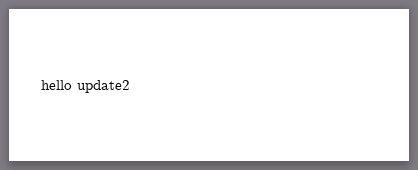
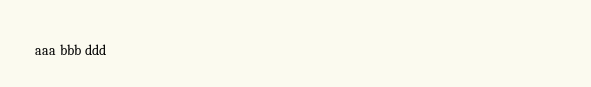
[41,80,130,93] hello update2 -> [35,44,106,55] aaa bbb ddd

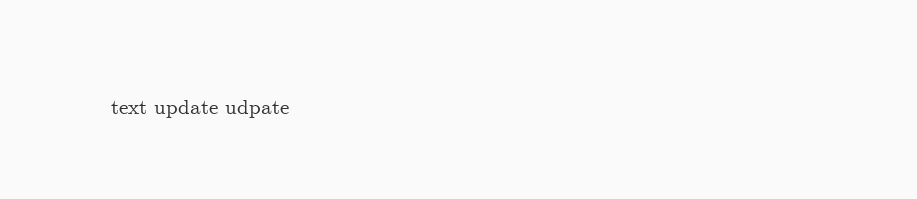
[35,44,106,55] aaa bbb ddd -> [111,100,289,118] text update udpate

